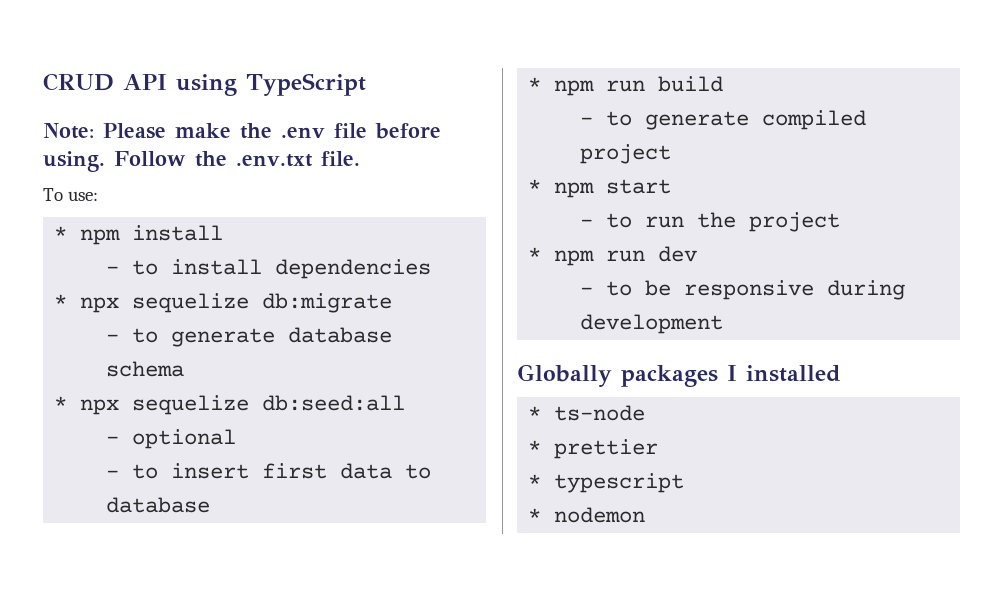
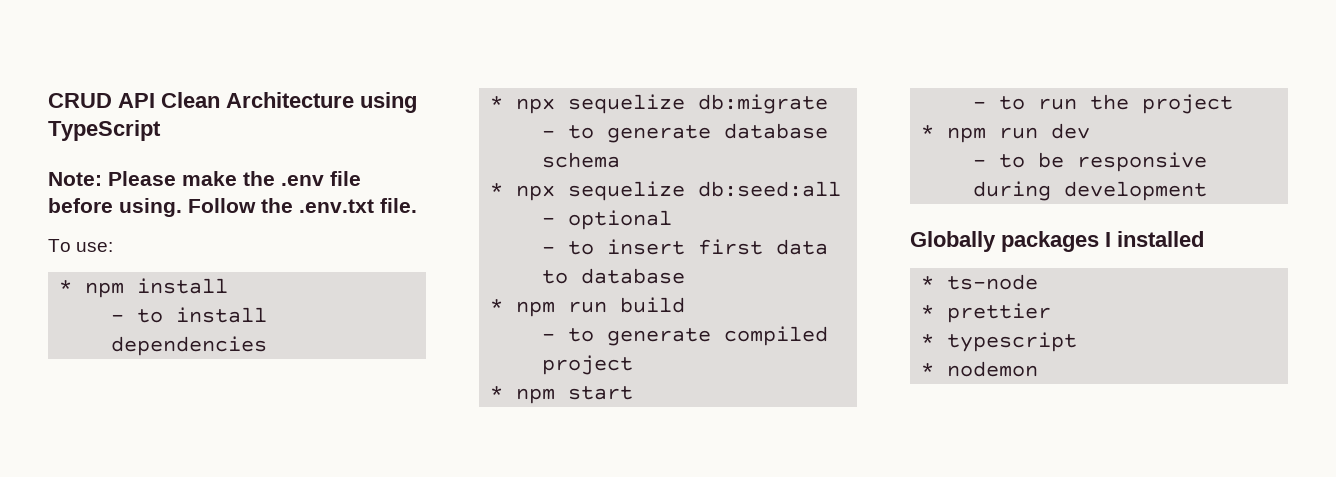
(167, 82) none -> [161,92,354,108] Clean Architecture

